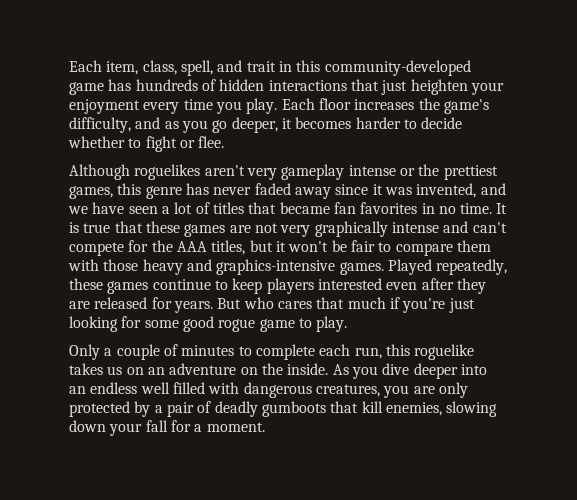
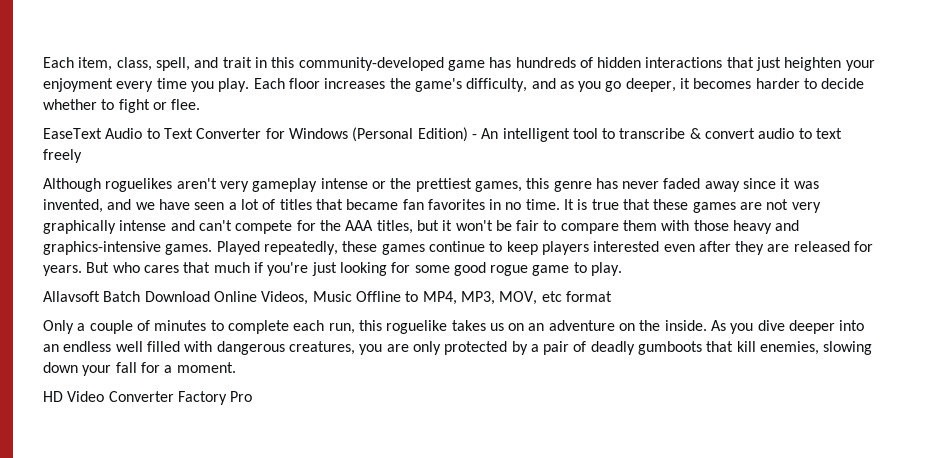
(225, 142) none -> [43,127,843,142] [43,149,82,163] // EaseText Audio to Text Converter for Windows (Personal Edition) - An intelligent tool to transcribe & convert audio to text freely
(348, 324) none -> [43,291,612,305] // Allavsoft Batch Download Online Videos, Music Offline to MP4, MP3, MOV, etc format
(265, 427) none -> [43,391,253,405] // HD Video Converter Factory Pro

